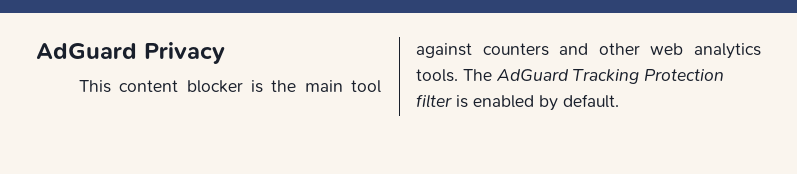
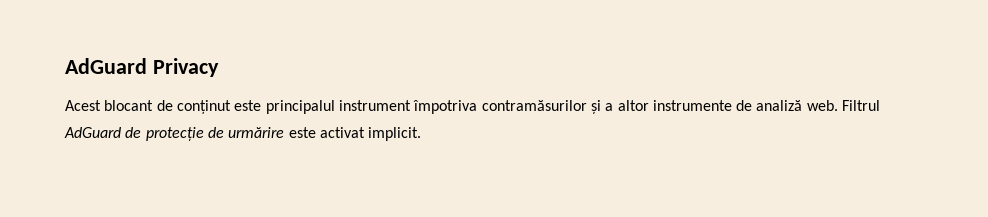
[79,80,381,93] [416,43,761,59] [416,69,724,84] [416,94,619,111] This content blocker is the main tool against counters and other web analytics tools. The AdGuard Tracking Protection filter is enabled by default. -> [65,100,881,114] [64,127,422,141] Acest blocant de conținut este principalul instrument împotriva contramăsurilor și a altor instrumente de analiză web. Filtrul AdGuard de protecție de urmărire este activat implicit.

